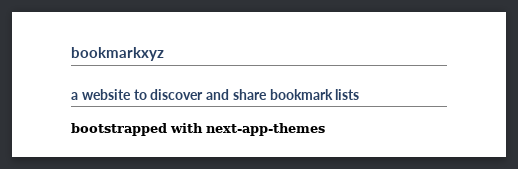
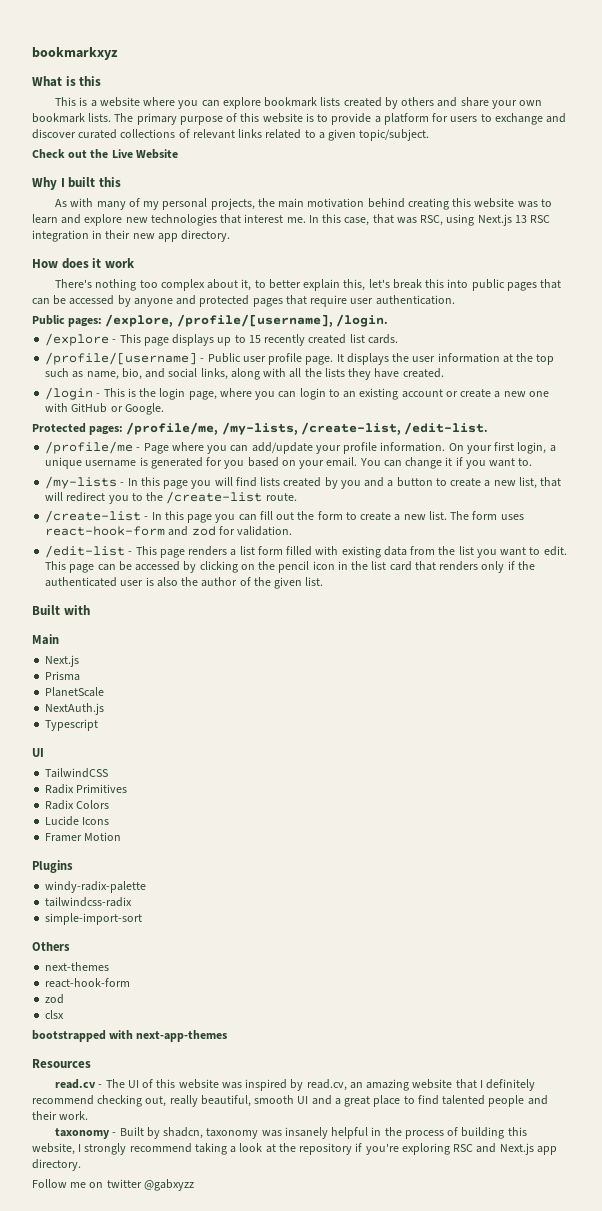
[71,89,360,100] [71,123,325,136] a website to discover and share bookmark lists // bootstrapped with next-app-themes -> [32,76,102,87] [55,97,543,109] [32,113,567,125] [32,129,430,141] [32,149,178,159] [32,177,121,190] [55,198,552,210] [32,214,551,226] [32,230,231,242] [32,258,135,269] [55,279,562,291] [32,295,455,307] [32,314,388,327] [45,333,398,346] [45,352,555,365] [45,368,444,380] [45,387,549,400] [45,403,164,415] [32,422,489,435] [45,441,556,454] [45,457,533,469] [45,476,562,489] [45,491,297,504] [45,510,524,523] [45,526,293,536] [45,545,567,558] [45,561,535,573] [45,577,324,589] [32,605,90,615] [32,634,59,645] [45,655,80,667] [45,671,81,681] [45,687,105,697] [45,703,105,715] [45,719,99,731] [32,748,44,757] [45,768,109,778] [45,784,128,794] [45,800,110,810] [45,816,110,826] [45,832,122,842] [32,860,73,873] [45,881,147,893] [45,897,133,907] [45,913,143,925] [32,942,70,951] [45,962,110,971] [45,978,131,988] [45,994,65,1004] [45,1010,65,1019] [32,1030,228,1042] [32,1059,91,1068] [55,1079,536,1091] [32,1095,548,1107] [32,1111,89,1120] [55,1127,527,1139] [32,1143,557,1155] [32,1159,81,1171] [32,1179,194,1191] What is this // This is a website where you can explore bookmark lists created by others and share your own bookmark lists. The primary purpose of this website is to provide a platform for users to exchange and discover curated collections of relevant links related to a given topic/subject. // Check out the Live Website // Why I built this // As with many of my personal projects, the main motivation behind creating this website was to learn and explore new technologies that interest me. In this case, that was RSC, using Next.js 13 RSC integration in their new app directory. // How does it work // There's nothing too complex about it, to better explain this, let's break this into public pages that can be accessed by anyone and protected pages that require user authentication. // Public pages: /explore, /profile/[username], /login. // /explore - This page displays up to 15 recently created list cards. // /profile/[username] - Public user profile page. It displays the user information at the top such as name, bio, and social links, along with all the lists they have created. // /login - This is the login page, where you can login to an existing account or create a new one with GitHub or Google. // Protected pages: /profile/me, /my-lists, /create-list, /edit-list. // /profile/me - Page where you can add/update your profile information. On your first login, a unique username is generated for you based on your email. You can change it if you want to. // /my-lists - In this page you will find lists created by you and a button to create a new list, that will redirect you to the /create-list route. // /create-list - In this page you can fill out the form to create a new list. The form uses react-hook-form and zod for validation. // /edit-list - This page renders a list form filled with existing data from the list you want to edit. This page can be accessed by clicking on the pencil icon in the list card that renders only if the authenticated user is also the author of the given list. // Built with // Main // Next.js // Prisma // PlanetScale // NextAuth.js // Typescript // UI // TailwindCSS // Radix Primitives // Radix Colors // Lucide Icons // Framer Motion // Plugins // windy-radix-palette // tailwindcss-radix // simple-import-sort // Others // next-themes // react-hook-form // zod // clsx // bootstrapped with next-app-themes // Resources // read.cv - The UI of this website was inspired by read.cv, an amazing website that I definitely recommend checking out, really beautiful, smooth UI and a great place to find talented people and their work. // taxonomy - Built by shadcn, taxonomy was insanely helpful in the process of building this website, I strongly recommend taking a look at the repository if you're exploring RSC and Next.js app directory. // Follow me on twitter @gabxyzz

